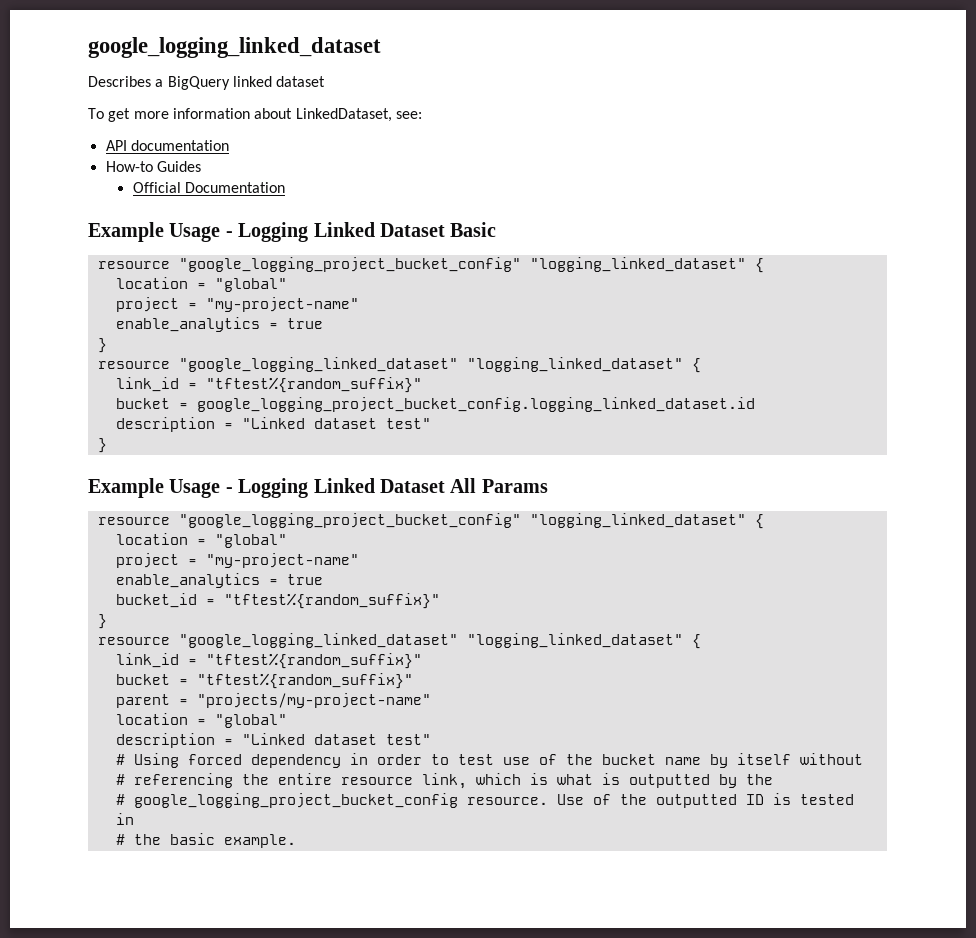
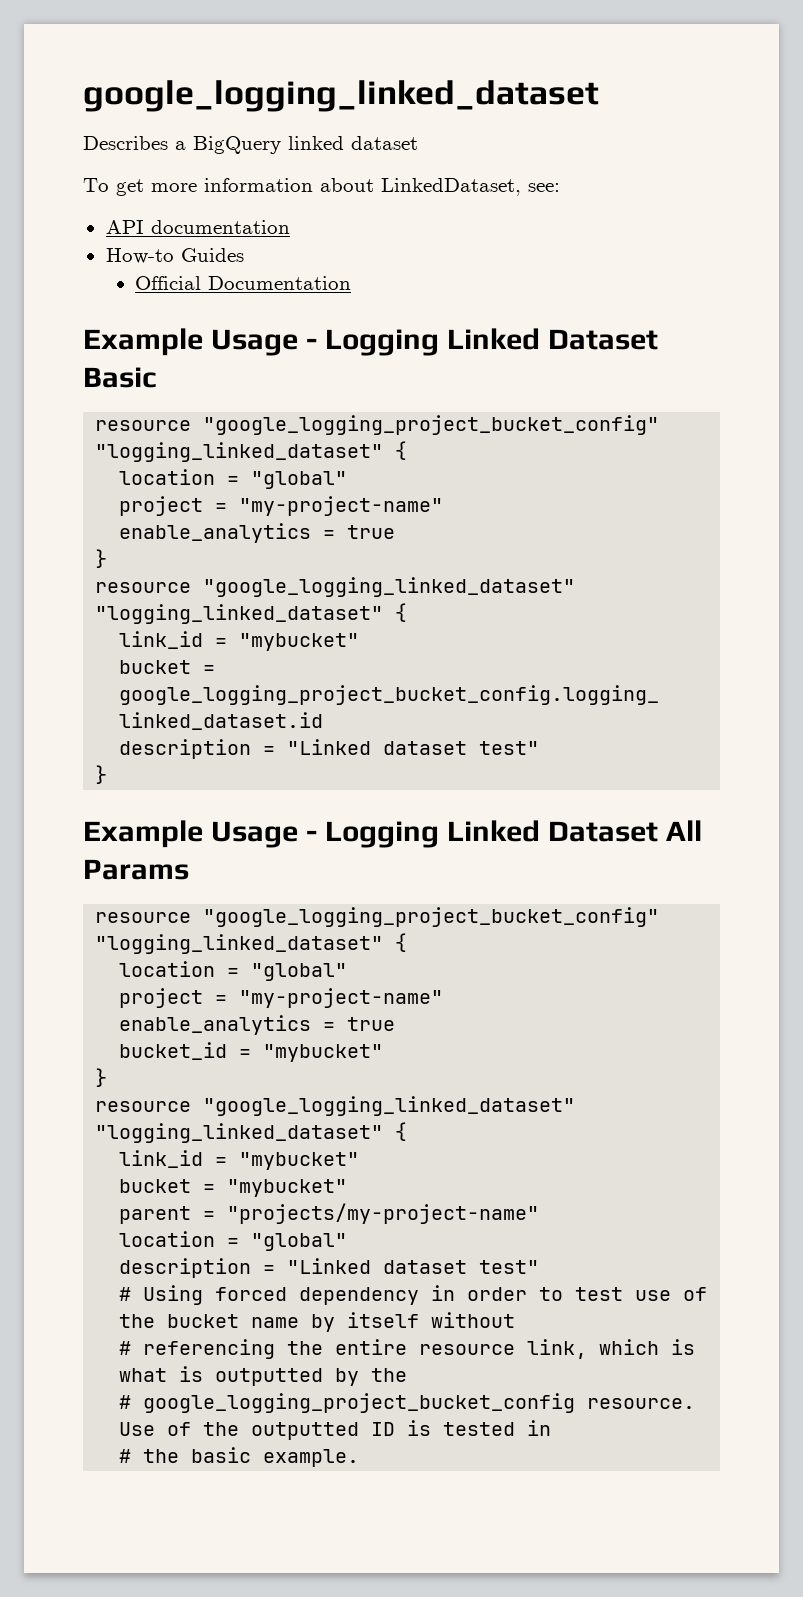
[205,377,422,393] "tftest%{random_suffix}" -> [239,633,360,651] "mybucket"
[223,593,440,609] [97,614,107,629] [97,633,701,649] [115,653,422,669] [115,673,413,689] "tftest%{random_suffix}" // } // resource "google_logging_linked_dataset" "logging_linked_dataset" { // link_id = "tftest%{random_suffix}" // bucket = "tftest%{random_suffix}" -> [263,1044,384,1062] [95,1068,108,1087] [95,1096,576,1116] [95,1122,408,1143] [119,1150,360,1170] [119,1179,348,1197] "mybucket" // } // resource "google_logging_linked_dataset" "logging_linked_dataset" { // link_id = "mybucket" // bucket = "mybucket"

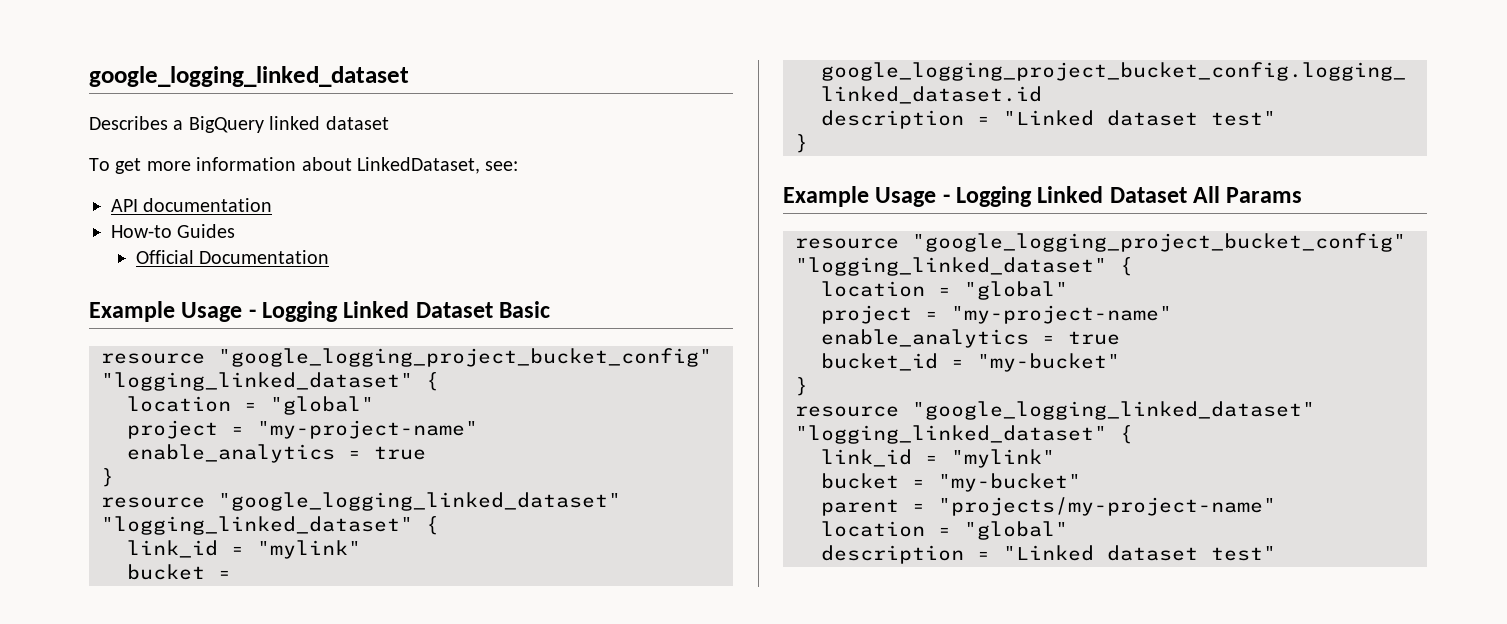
[239,633,360,651] "mybucket" -> [257,540,361,559] "mylink"
[263,1044,384,1062] [95,1068,108,1087] [95,1096,576,1116] [95,1122,408,1143] [119,1150,360,1170] [119,1179,348,1197] "mybucket" // } // resource "google_logging_linked_dataset" "logging_linked_dataset" { // link_id = "mybucket" // bucket = "mybucket" -> [977,353,1120,372] [795,377,808,396] [795,401,1315,420] [795,425,1133,444] [821,449,1055,468] [821,473,1081,492] "my-bucket" // } // resource "google_logging_linked_dataset" "logging_linked_dataset" { // link_id = "mylink" // bucket = "my-bucket"
[119,1285,708,1305] [119,1312,516,1332] [119,1339,696,1359] [119,1366,408,1386] [119,1393,696,1413] [119,1420,552,1440] [119,1447,360,1467] // # Using forced dependency in order to test use of the bucket name by itself without // # referencing the entire resource link, which is what is outputted by the // # google_logging_project_bucket_config resource. Use of the outputted ID is tested in // # the basic example. -> (1276, 553) none

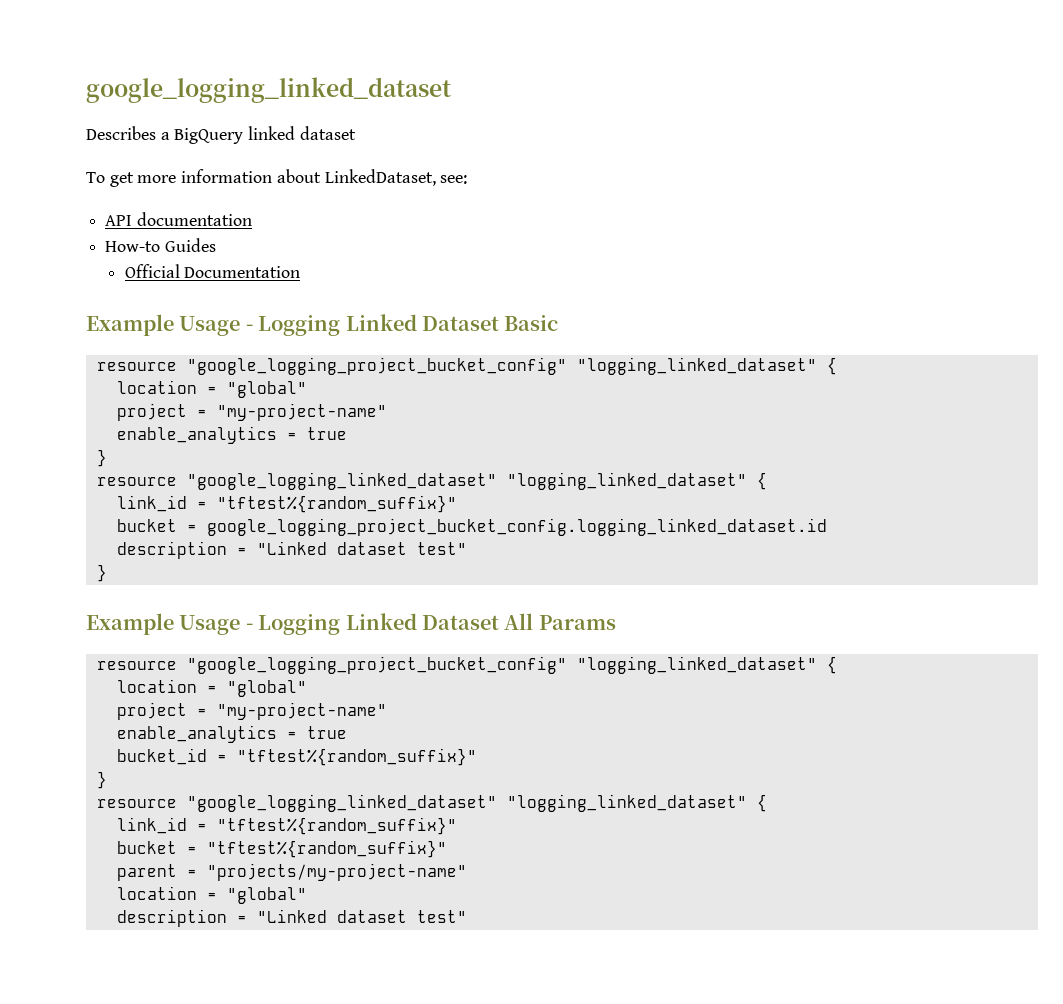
[257,540,361,559] "mylink" -> [216,495,457,513] "tftest%{random_suffix}"
[977,353,1120,372] [795,377,808,396] [795,401,1315,420] [795,425,1133,444] [821,449,1055,468] [821,473,1081,492] "my-bucket" // } // resource "google_logging_linked_dataset" "logging_linked_dataset" { // link_id = "mylink" // bucket = "my-bucket" -> [236,748,477,766] [96,771,107,789] [96,794,767,812] [116,817,457,835] [116,840,447,858] "tftest%{random_suffix}" // } // resource "google_logging_linked_dataset" "logging_linked_dataset" { // link_id = "tftest%{random_suffix}" // bucket = "tftest%{random_suffix}"

